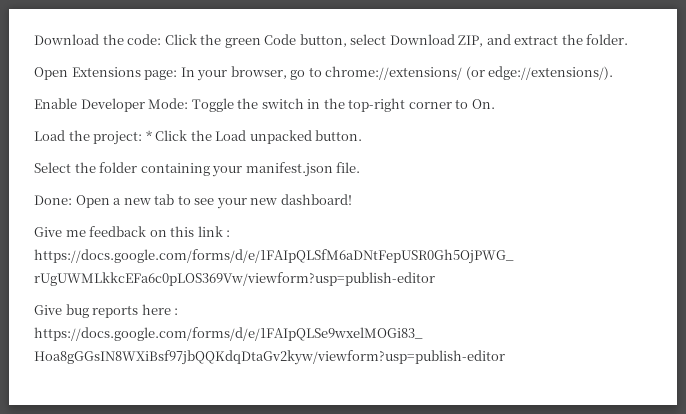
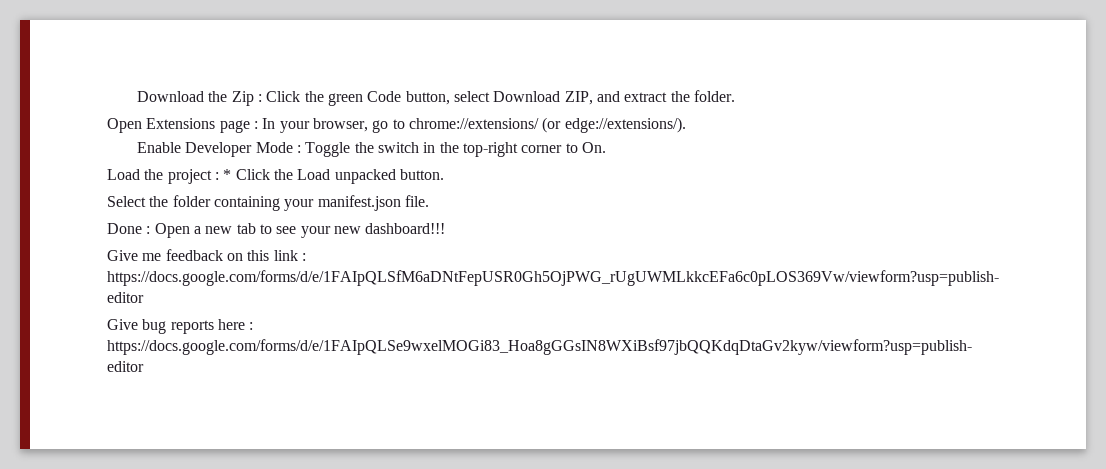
[127,34,162,45] code: -> [231,91,263,106] Zip :
[144,70,178,80] page: -> [219,120,258,133] page :
[148,98,189,109] Mode: -> [255,142,302,153] Mode :
[93,131,143,145] project: -> [167,169,219,184] project :
[34,195,72,205] Done: -> [107,223,151,234] Done :
[280,194,352,205] dashboard! -> [365,223,446,234] dashboard!!!

